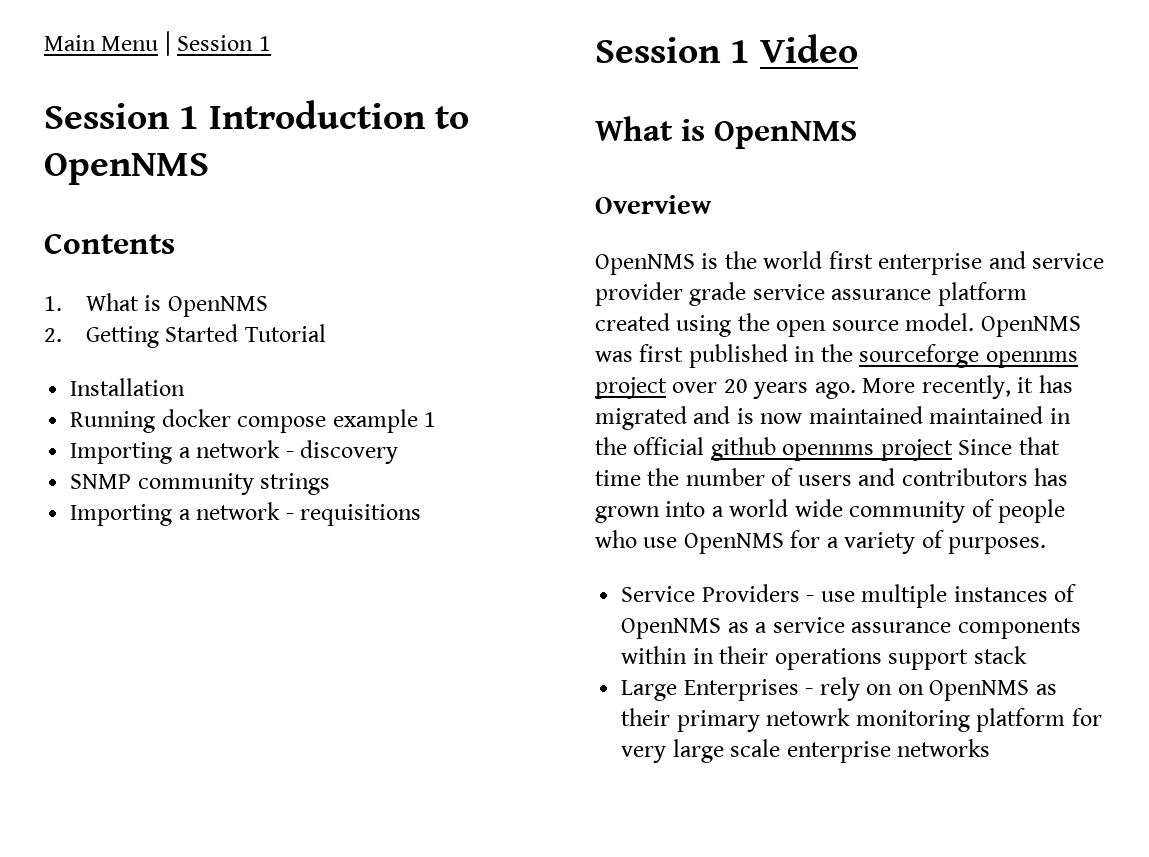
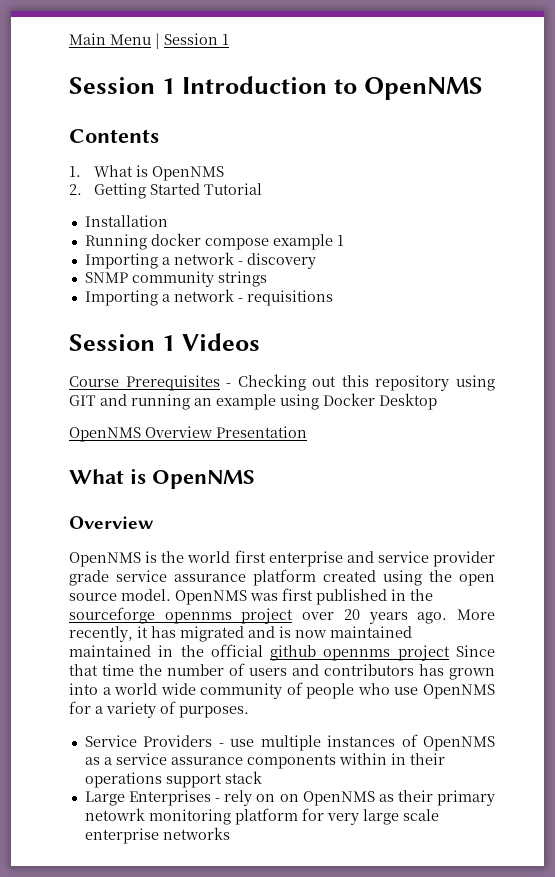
[760,34,859,63] Video -> [181,333,260,351] [69,374,495,391] [69,393,437,410] [69,426,307,442] Videos // Course Prerequisites - Checking out this repository using GIT and running an example using Docker Desktop // OpenNMS Overview Presentation

